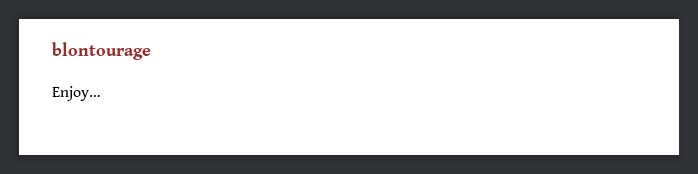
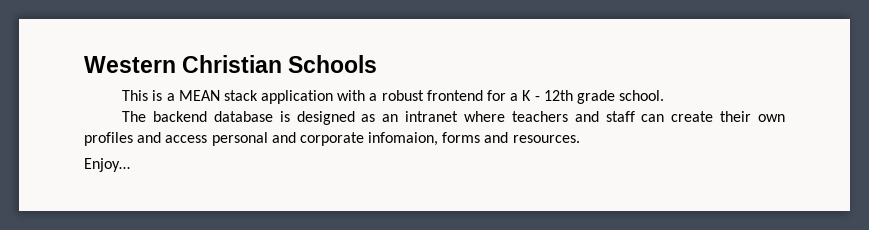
[52,42,151,60] blontourage -> [84,55,378,73] [122,90,665,104] [122,111,786,125] [84,132,580,146] Western Christian Schools // This is a MEAN stack application with a robust frontend for a K - 12th grade school. // The backend database is designed as an intranet where teachers and staff can create their own profiles and access personal and corporate infomaion, forms and resources.

